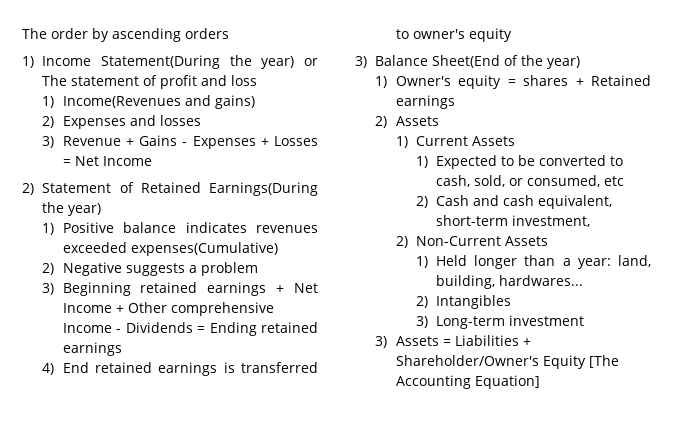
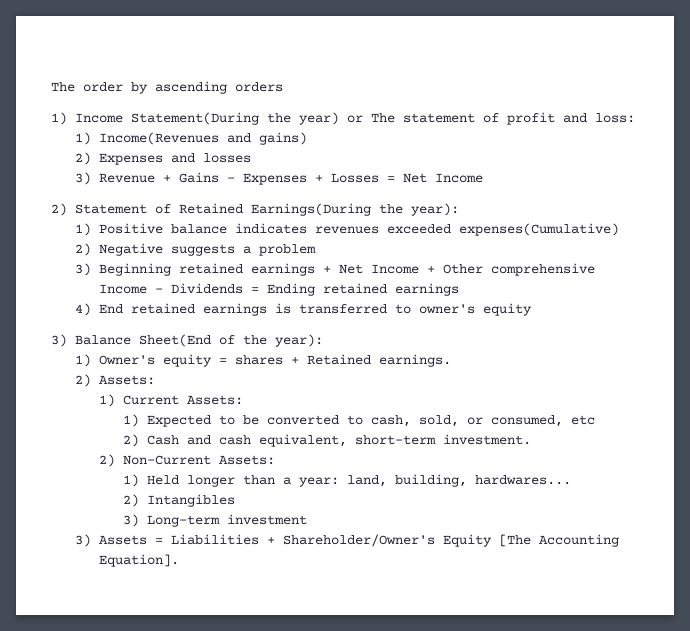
[231,75,258,86] loss -> [594,113,635,123] loss:
[68,203,102,216] year) -> [410,203,459,216] year):
[547,56,581,69] year) -> [274,334,323,347] year):
[395,95,455,109] [375,116,439,128] earnings // 2) Assets -> [378,354,451,367] [74,374,155,387] earnings. // 2) Assets:
[471,136,515,146] Assets -> [186,395,243,405] Assets:
[512,215,591,227] investment, -> [442,434,531,445] investment.
[504,236,548,246] Assets -> [218,455,275,465] Assets:
[474,375,540,389] Equation] -> [98,554,179,567] Equation].

